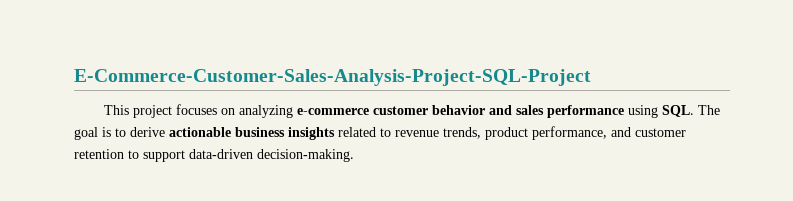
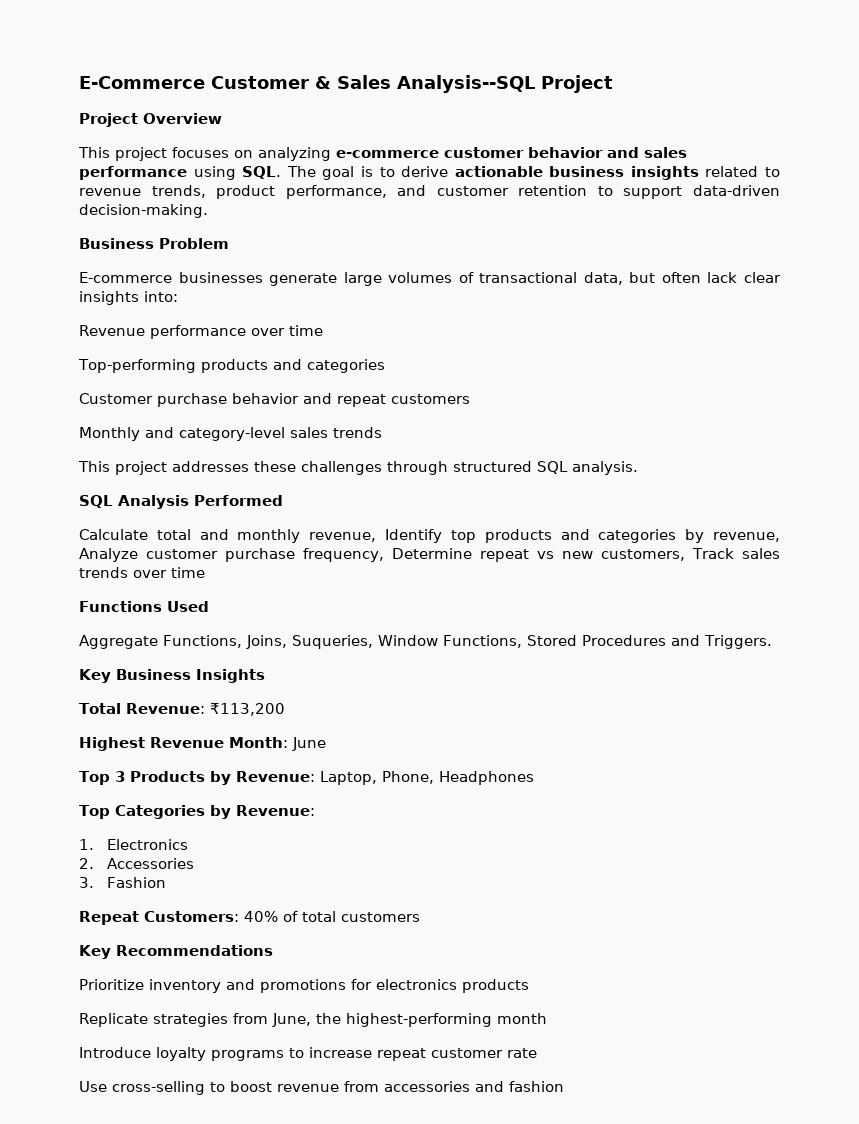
[74,69,591,86] E-Commerce-Customer-Sales-Analysis-Project-SQL-Project -> [79,75,613,93] [79,113,222,127] E-Commerce Customer & Sales Analysis--SQL Project // Project Overview
(354, 155) none -> [79,238,229,249] [79,272,781,286] [79,291,178,305] [79,325,323,339] [78,359,385,373] [79,393,470,407] [79,427,382,441] [78,461,638,475] [79,495,283,509] [79,529,781,543] [79,548,780,562] [79,567,205,578] [79,601,209,612] [79,635,772,649] [79,669,265,683] [79,703,285,716] [79,737,326,751] [79,771,534,785] [79,805,315,819] [79,839,188,850] [79,858,194,869] [79,877,166,888] [79,911,420,925] [79,945,273,959] [79,979,529,993] [79,1013,547,1027] [79,1047,537,1061] [79,1081,564,1095] // Business Problem // E-commerce businesses generate large volumes of transactional data, but often lack clear insights into: // Revenue performance over time // Top-performing products and categories // Customer purchase behavior and repeat customers // Monthly and category-level sales trends // This project addresses these challenges through structured SQL analysis. // SQL Analysis Performed // Calculate total and monthly revenue, Identify top products and categories by revenue, Analyze customer purchase frequency, Determine repeat vs new customers, Track sales trends over time // Functions Used // Aggregate Functions, Joins, Suqueries, Window Functions, Stored Procedures and Triggers. // Key Business Insights // Total Revenue: ₹113,200 // Highest Revenue Month: June // Top 3 Products by Revenue: Laptop, Phone, Headphones // Top Categories by Revenue: // 1. Electronics // 2. Accessories // 3. Fashion // Repeat Customers: 40% of total customers // Key Recommendations // Prioritize inventory and promotions for electronics products // Replicate strategies from June, the highest-performing month // Introduce loyalty programs to increase repeat customer rate // Use cross-selling to boost revenue from accessories and fashion

